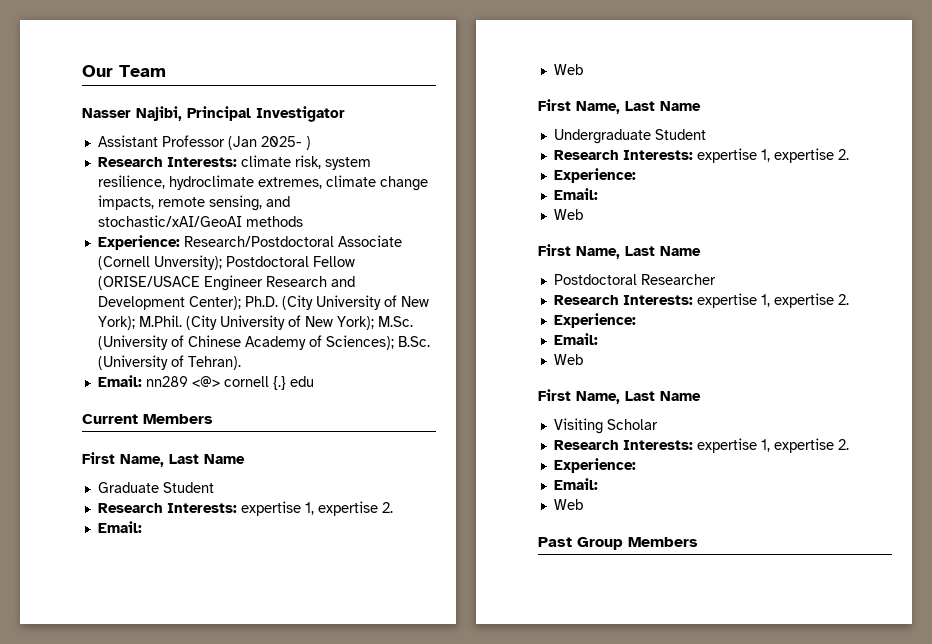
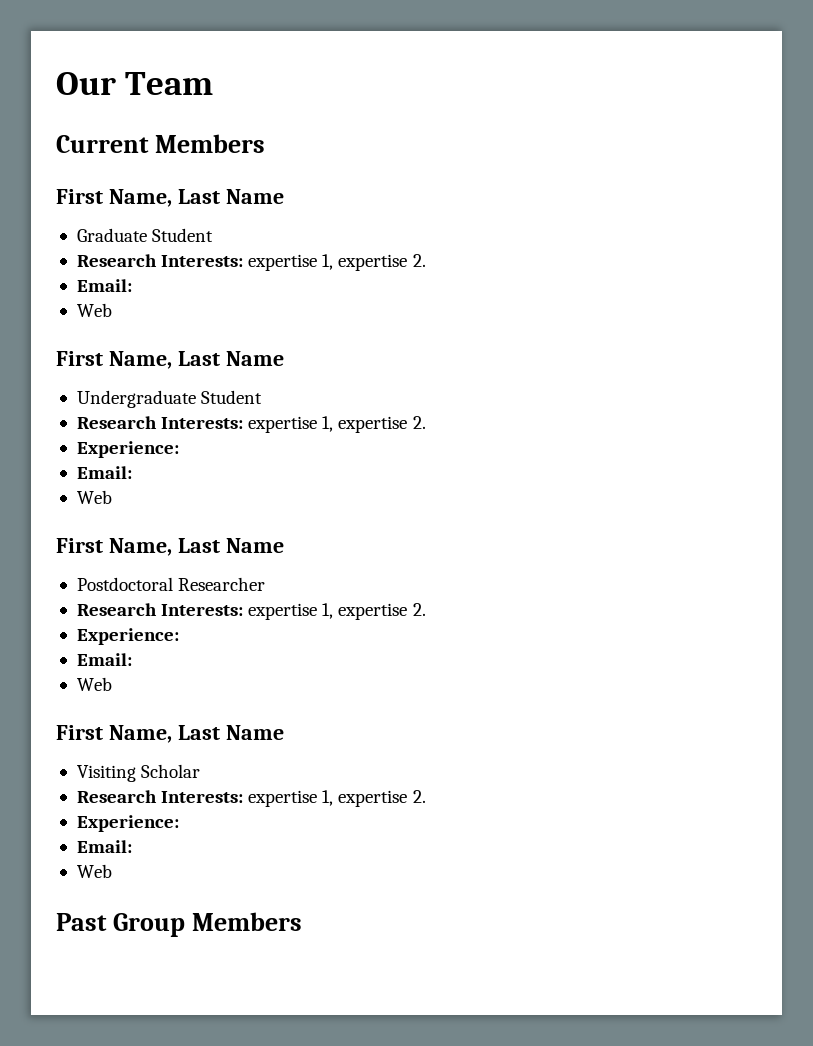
[82,106,345,122] [97,135,311,150] [97,155,371,170] [97,175,428,191] [97,195,290,211] [97,215,303,227] [97,235,402,250] [97,255,355,270] [97,275,355,291] [97,295,429,310] [97,315,413,330] [97,335,430,350] [97,355,241,370] [97,375,314,390] // Nasser Najibi, Principal Investigator // Assistant Professor (Jan 2025- ) // Research Interests: climate risk, system resilience, hydroclimate extremes, climate change impacts, remote sensing, and stochastic/xAI/GeoAI methods // Experience: Research/Postdoctoral Associate (Cornell Unversity); Postdoctoral Fellow (ORISE/USACE Engineer Research and Development Center); Ph.D. (City University of New York); M.Phil. (City University of New York); M.Sc. (University of Chinese Academy of Sciences); B.Sc. (University of Tehran). // Email: nn289 <@> cornell {.} edu -> (214, 83) none

